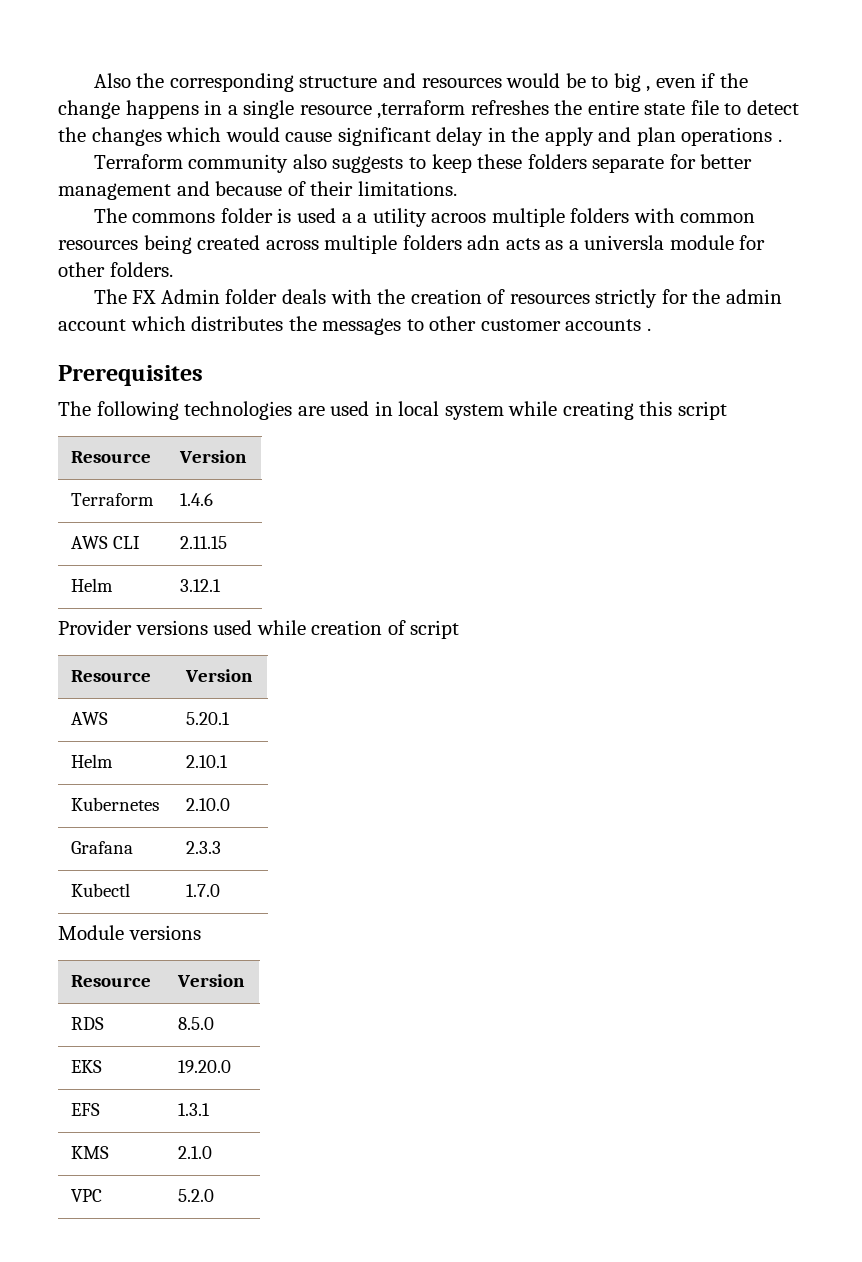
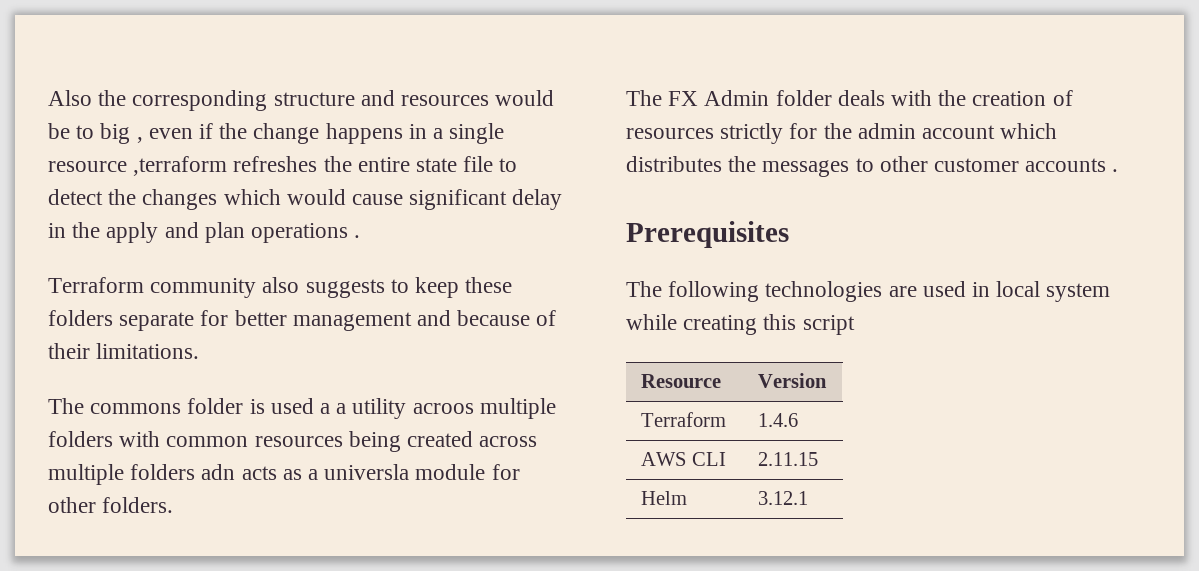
[58,620,460,639] [71,670,152,682] [185,669,254,682] [71,712,109,725] [186,712,231,725] [71,754,114,768] [186,755,229,768] [71,797,160,811] [186,798,231,811] [71,841,134,854] [186,841,222,854] [71,883,131,897] [186,884,221,897] [58,925,201,940] [71,975,152,987] [177,974,246,987] [71,1017,105,1030] [178,1017,215,1030] [71,1060,103,1073] [178,1060,232,1073] [71,1103,101,1116] [178,1103,211,1116] [71,1146,110,1159] [178,1146,213,1159] [71,1189,103,1202] [178,1189,215,1202] // Provider versions used while creation of script // Resource | Version // AWS | 5.20.1 // Helm | 2.10.1 // Kubernetes | 2.10.0 // Grafana | 2.3.3 // Kubectl | 1.7.0 // Module versions // Resource | Version // RDS | 8.5.0 // EKS | 19.20.0 // EFS | 1.3.1 // KMS | 2.1.0 // VPC | 5.2.0 -> (809, 498) none

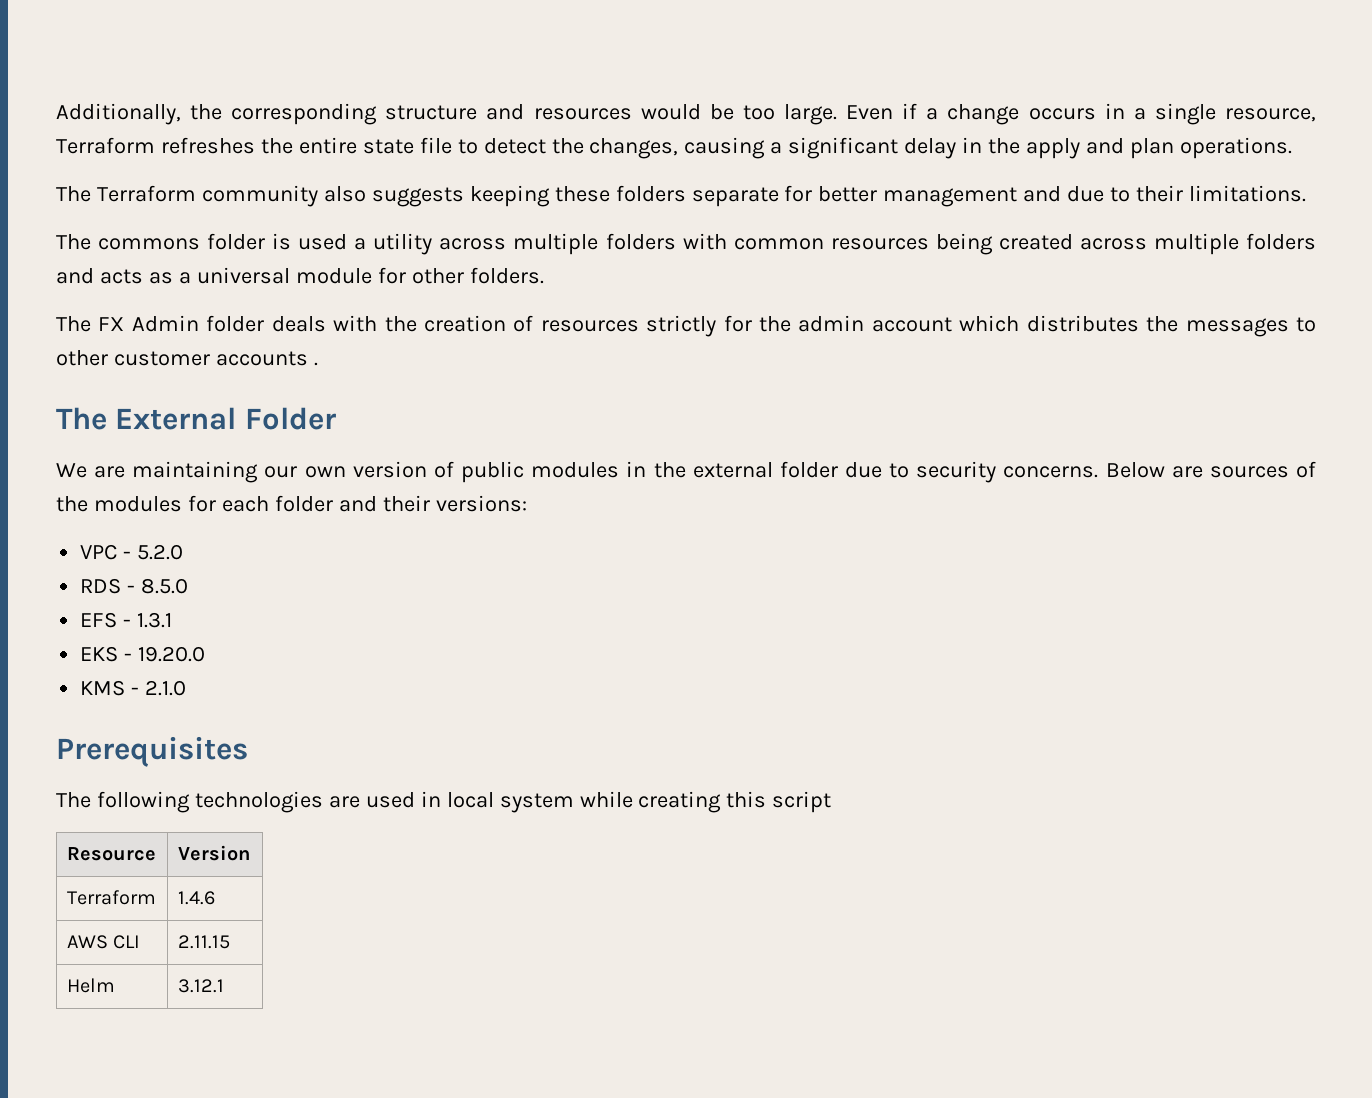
[48,90,92,106] Also -> [56,103,181,125] Additionally,
[76,123,403,144] to big , even if the change happens -> [742,103,1096,125] too large. Even if a change occurs
[48,156,228,176] resource ,terraform -> [1224,108,1316,122] [56,137,155,154] resource, Terraform
[142,189,404,210] changes which would cause -> [589,137,783,159] changes, causing a
[251,223,361,243] operations . // -> [1179,137,1292,159] [56,186,91,202] operations. // The
[390,277,460,298] to keep -> [469,185,550,207] keeping
[457,310,557,326] because of -> [1067,186,1131,202] due to
[336,398,474,419] a utility acroos -> [373,233,507,255] utility across
[201,464,236,480] adn -> [56,268,94,284] and
[324,464,410,480] universla -> [196,267,290,284] universal
(1119, 170) none -> [56,407,336,430] [56,461,1316,483] [56,495,527,512] [80,544,184,560] [80,578,189,594] [80,612,173,628] [80,646,206,662] [80,680,187,696] // The External Folder // We are maintaining our own version of public modules in the external folder due to security concerns. Below are sources of the modules for each folder and their versions: // VPC - 5.2.0 // RDS - 8.5.0 // EFS - 1.3.1 // EKS - 19.20.0 // KMS - 2.1.0

